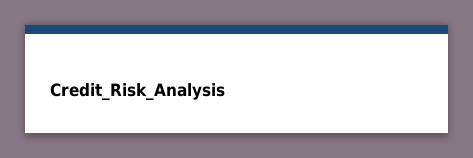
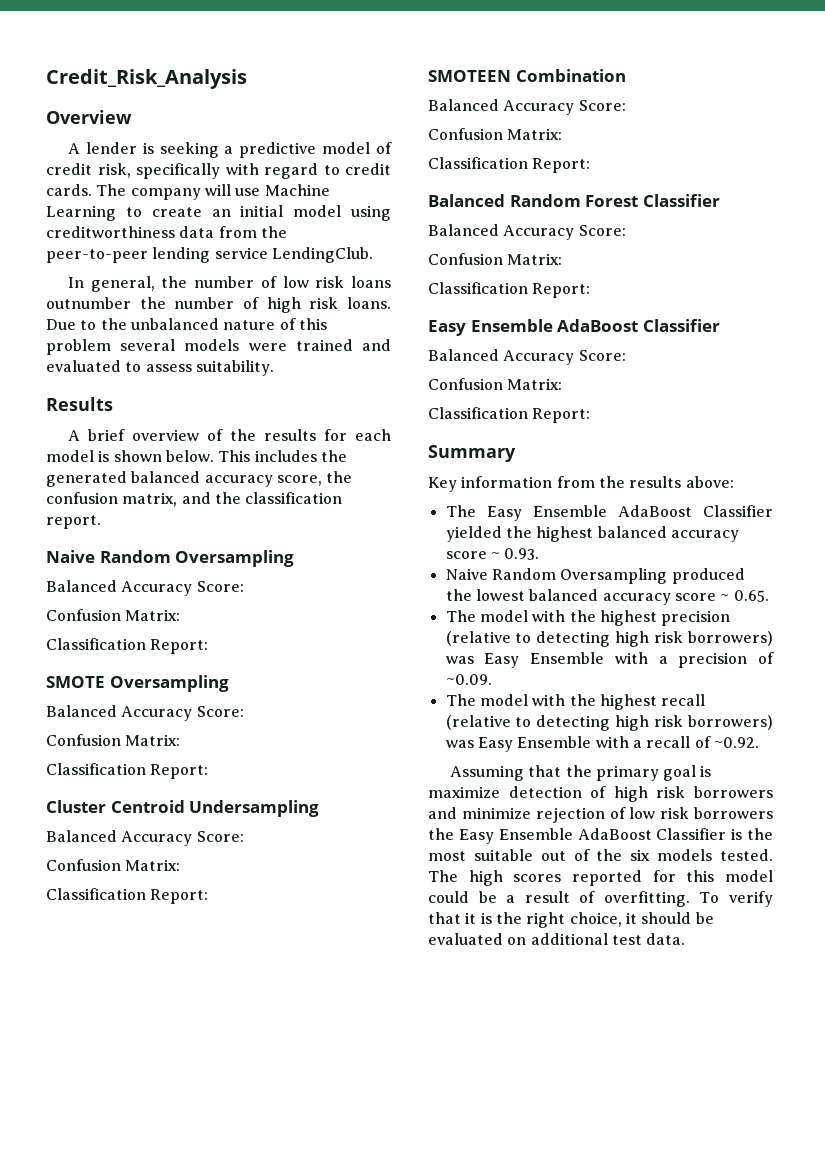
(225, 92) none -> [46,110,132,124] [67,142,392,158] [46,163,391,179] [46,184,330,200] [46,205,391,221] [46,226,287,238] [46,247,373,263] [67,276,391,292] [46,297,391,313] [46,318,327,330] [46,339,391,355] [46,360,274,376] [46,397,113,411] [67,429,392,441] [46,450,347,462] [46,471,353,487] [46,492,343,507] [46,515,101,529] [46,550,295,567] [46,580,244,596] [46,609,181,621] [46,638,209,654] [46,675,229,692] [46,705,244,721] [46,734,181,746] [46,763,209,779] [46,800,320,817] [46,830,244,846] [46,859,181,871] [46,888,209,904] [428,69,626,82] [428,99,626,115] [428,128,563,140] [428,157,591,173] [428,194,720,207] [428,224,626,240] [428,253,563,265] [428,282,591,298] [428,319,720,336] [428,349,626,365] [428,378,563,390] [428,407,591,423] [428,445,516,462] [428,476,734,492] [445,505,773,521] [445,526,739,542] [445,548,540,560] [445,568,745,584] [445,589,769,605] [445,610,731,626] [445,631,773,647] [445,652,774,668] [445,674,492,685] [445,694,706,710] [445,715,773,731] [445,736,759,752] [449,765,712,781] [428,786,773,802] [428,807,773,823] [428,828,773,844] [428,849,773,861] [428,870,773,886] [428,891,773,907] [428,912,714,928] [428,933,686,945] // Overview // A lender is seeking a predictive model of credit risk, specifically with regard to credit cards. The company will use Machine Learning to create an initial model using creditworthiness data from the peer-to-peer lending service LendingClub. // In general, the number of low risk loans outnumber the number of high risk loans. Due to the unbalanced nature of this problem several models were trained and evaluated to assess suitability. // Results // A brief overview of the results for each model is shown below. This includes the generated balanced accuracy score, the confusion matrix, and the classification report. // Naive Random Oversampling // Balanced Accuracy Score: // Confusion Matrix: // Classification Report: // SMOTE Oversampling // Balanced Accuracy Score: // Confusion Matrix: // Classification Report: // Cluster Centroid Undersampling // Balanced Accuracy Score: // Confusion Matrix: // Classification Report: // SMOTEEN Combination // Balanced Accuracy Score: // Confusion Matrix: // Classification Report: // Balanced Random Forest Classifier // Balanced Accuracy Score: // Confusion Matrix: // Classification Report: // Easy Ensemble AdaBoost Classifier // Balanced Accuracy Score: // Confusion Matrix: // Classification Report: // Summary // Key information from the results above: // The Easy Ensemble AdaBoost Classifier yielded the highest balanced accuracy score ~ 0.93. // Naive Random Oversampling produced the lowest balanced accuracy score ~ 0.65. // The model with the highest precision (relative to detecting high risk borrowers) was Easy Ensemble with a precision of ~0.09. // The model with the highest recall (relative to detecting high risk borrowers) was Easy Ensemble with a recall of ~0.92. // Assuming that the primary goal is maximize detection of high risk borrowers and minimize rejection of low risk borrowers the Easy Ensemble AdaBoost Classifier is the most suitable out of the six models tested. The high scores reported for this model could be a result of overfitting. To verify that it is the right choice, it should be evaluated on additional test data.

